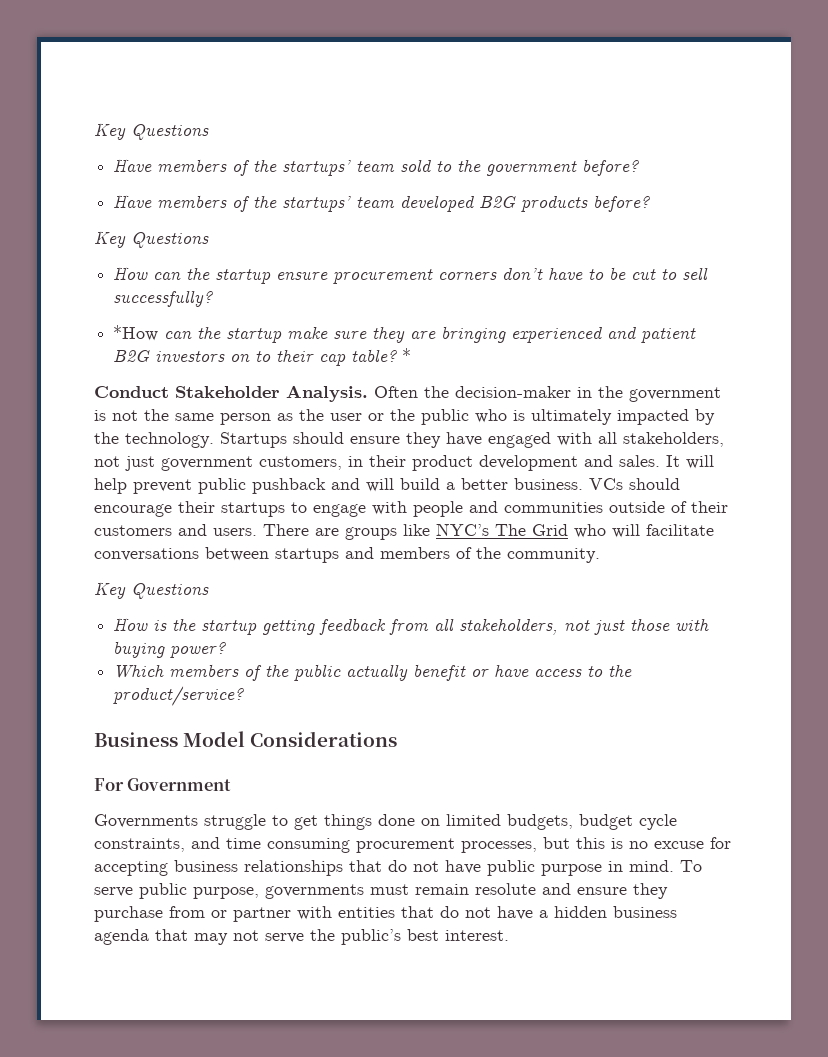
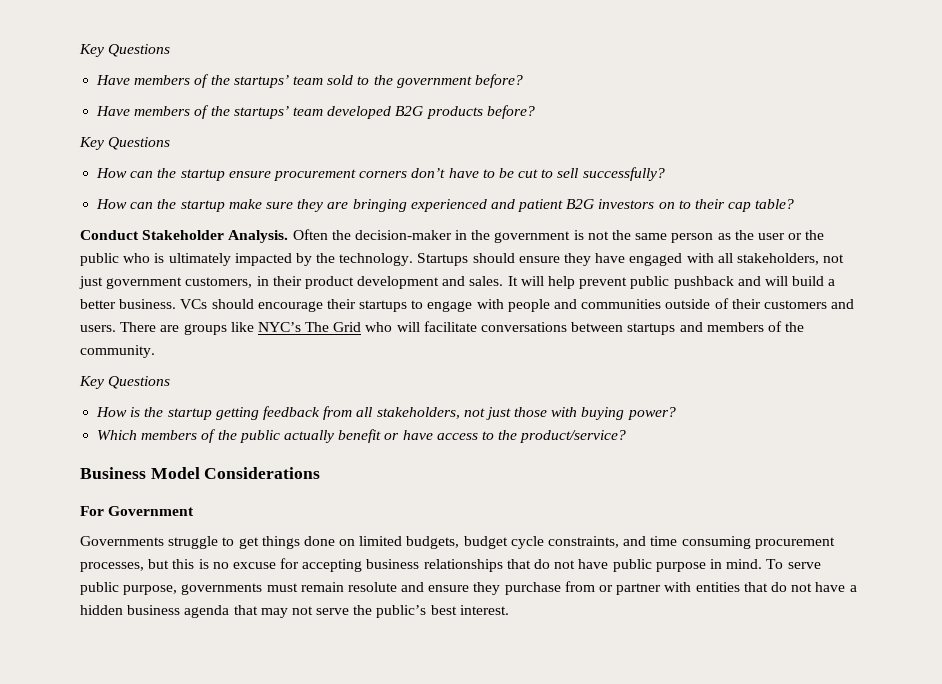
[113,325,159,341] *How -> [96,199,128,209] How
[402,348,412,362] * -> (795, 204) none

